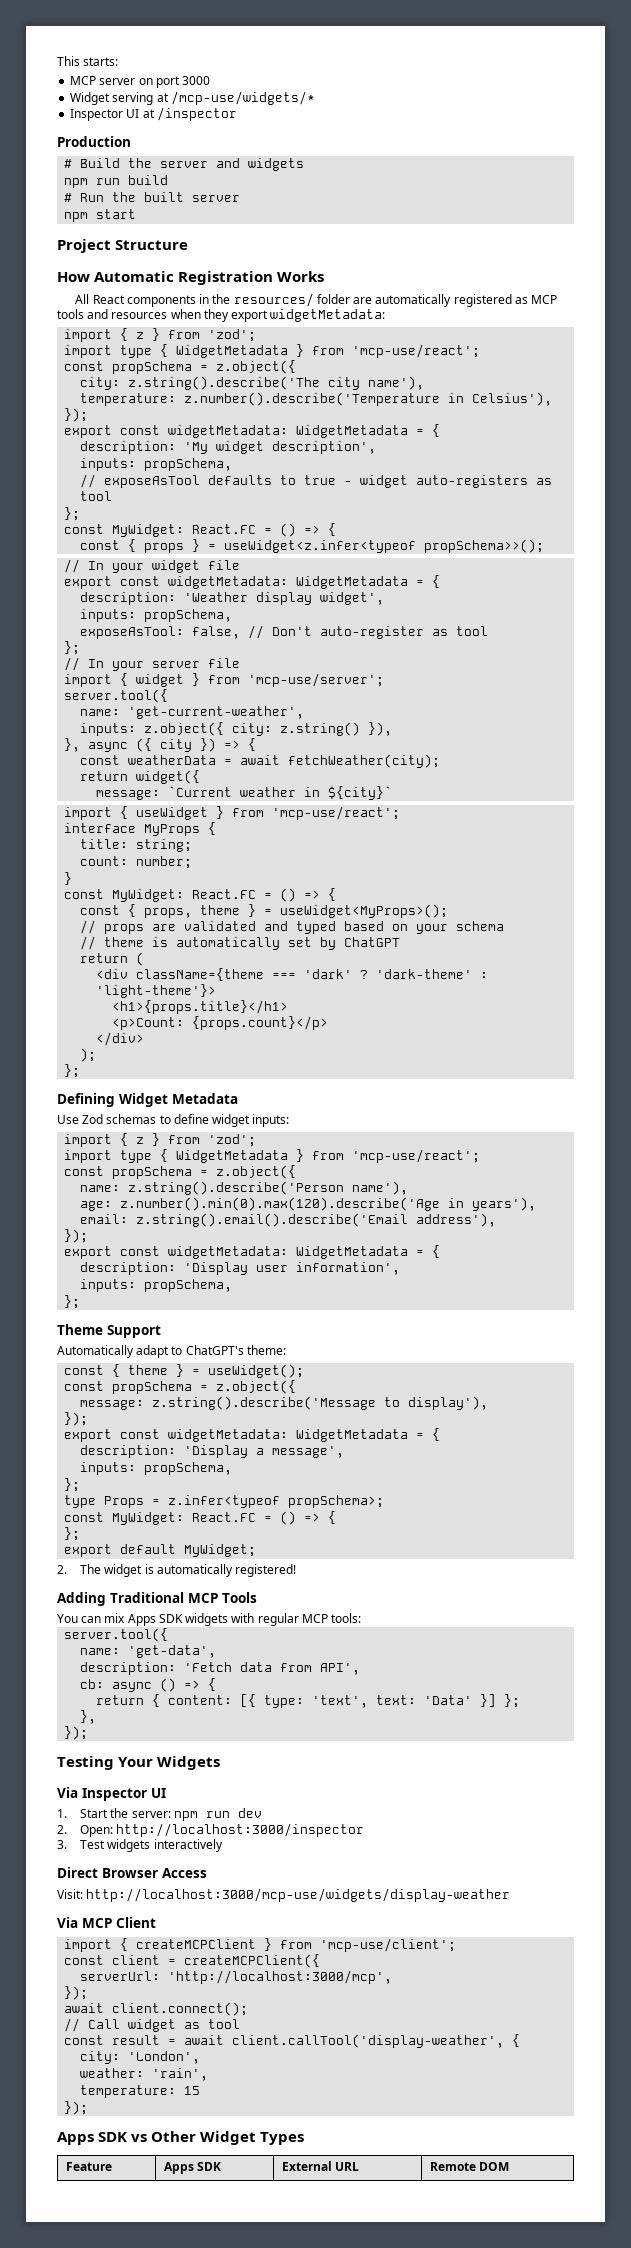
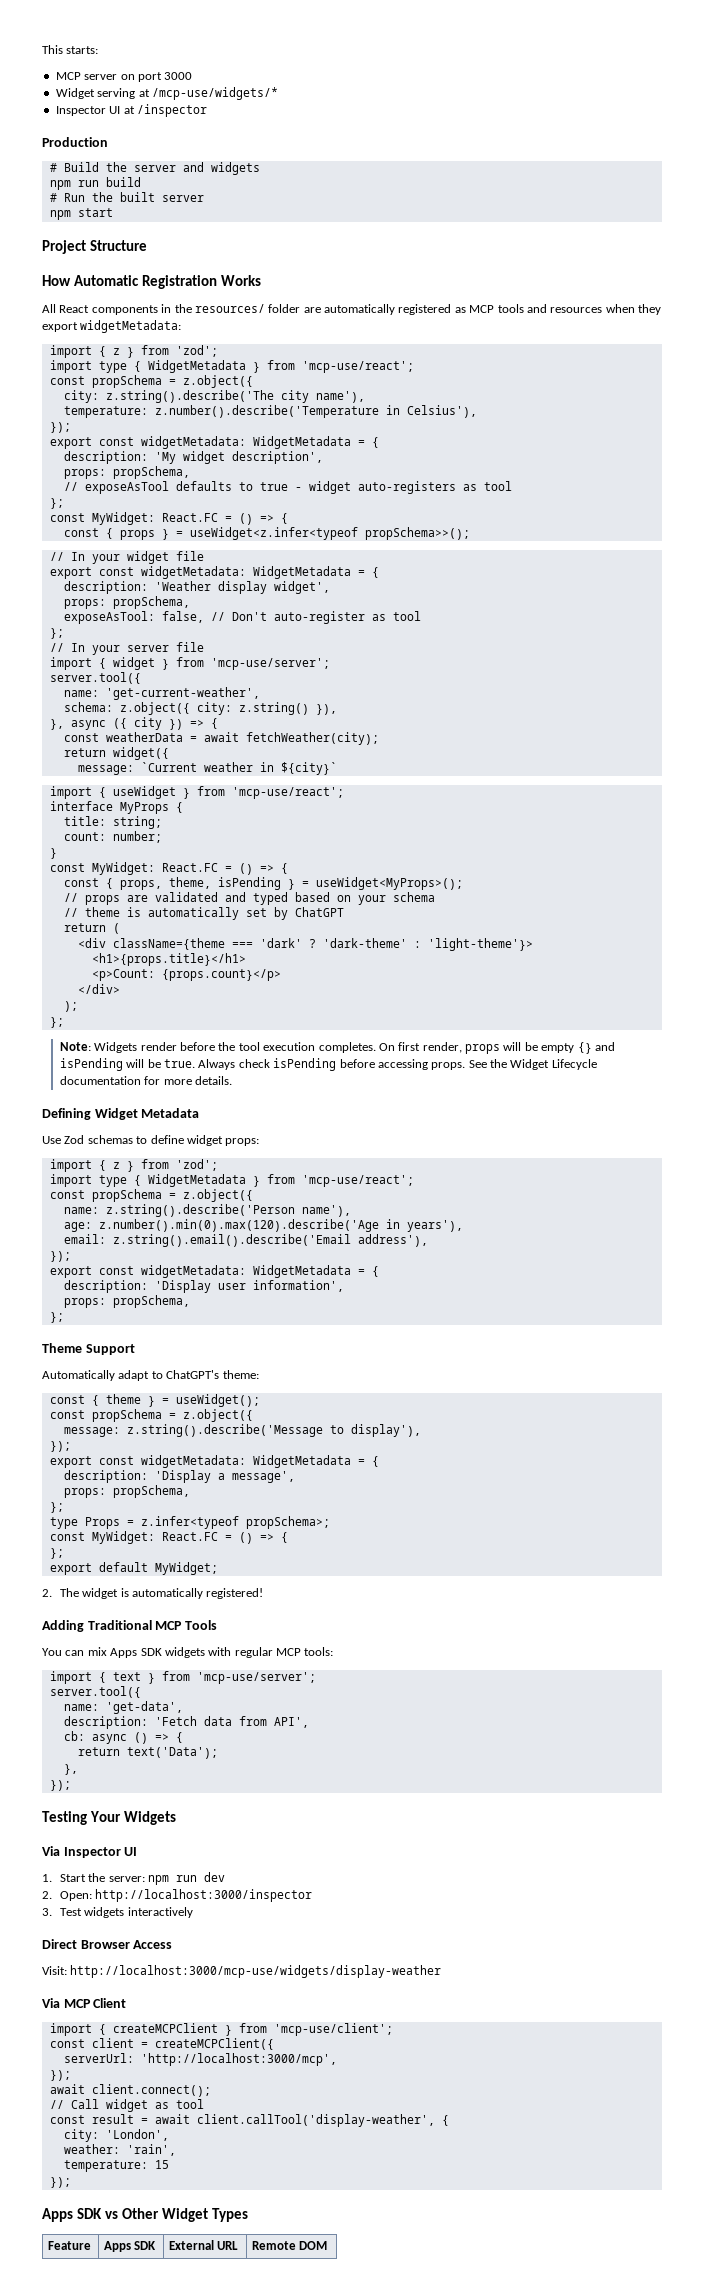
[80,458,137,471] inputs: -> [63,469,106,479] props:
[80,609,137,622] inputs: -> [63,599,106,609] props:
[80,723,137,736] inputs: -> [63,702,113,712] schema:
[200,905,241,915] theme -> [168,877,281,890] theme, isPending
(81, 1071) none -> [59,1042,615,1054] [59,1058,597,1071] [59,1076,233,1085] // Note: Widgets render before the tool execution completes. On first render, props will be empty {} and isPending will be true. Always check isPending before accessing props. See the Widget Lifecycle documentation for more details.
[252,1114,290,1127] inputs: -> [225,1138,260,1146] props:
[80,1279,137,1292] inputs: -> [63,1298,106,1308] props:
[80,1462,137,1475] inputs: -> [63,1488,106,1498] props:
(362, 1618) none -> [49,1671,316,1684] // import { text } from 'mcp-use/server';
[152,1694,521,1708] { content: [{ type: 'text', text: 'Data' }] }; -> [126,1747,218,1759] text('Data');

